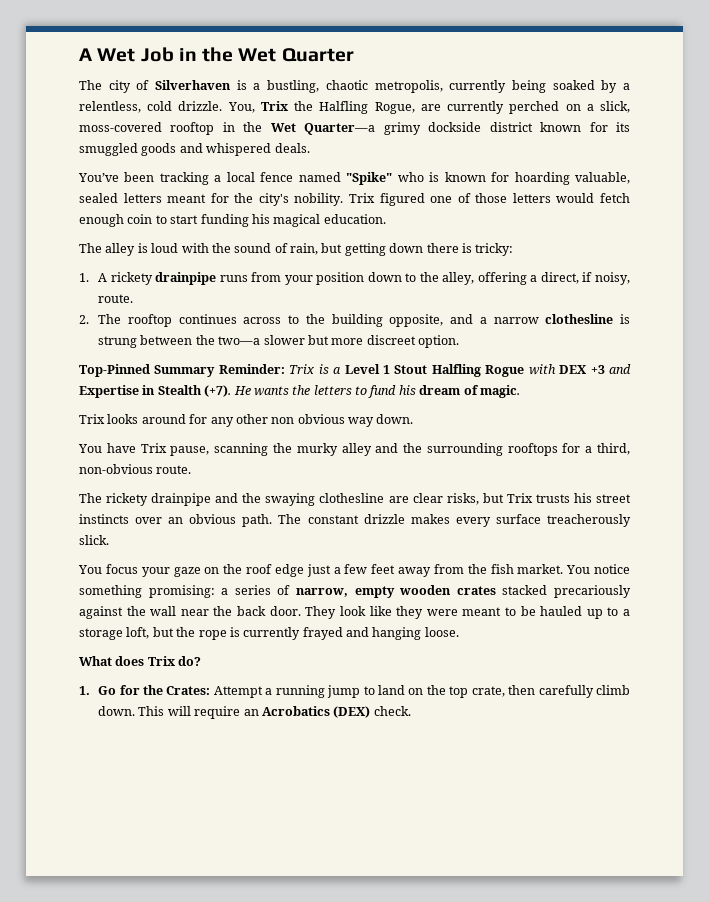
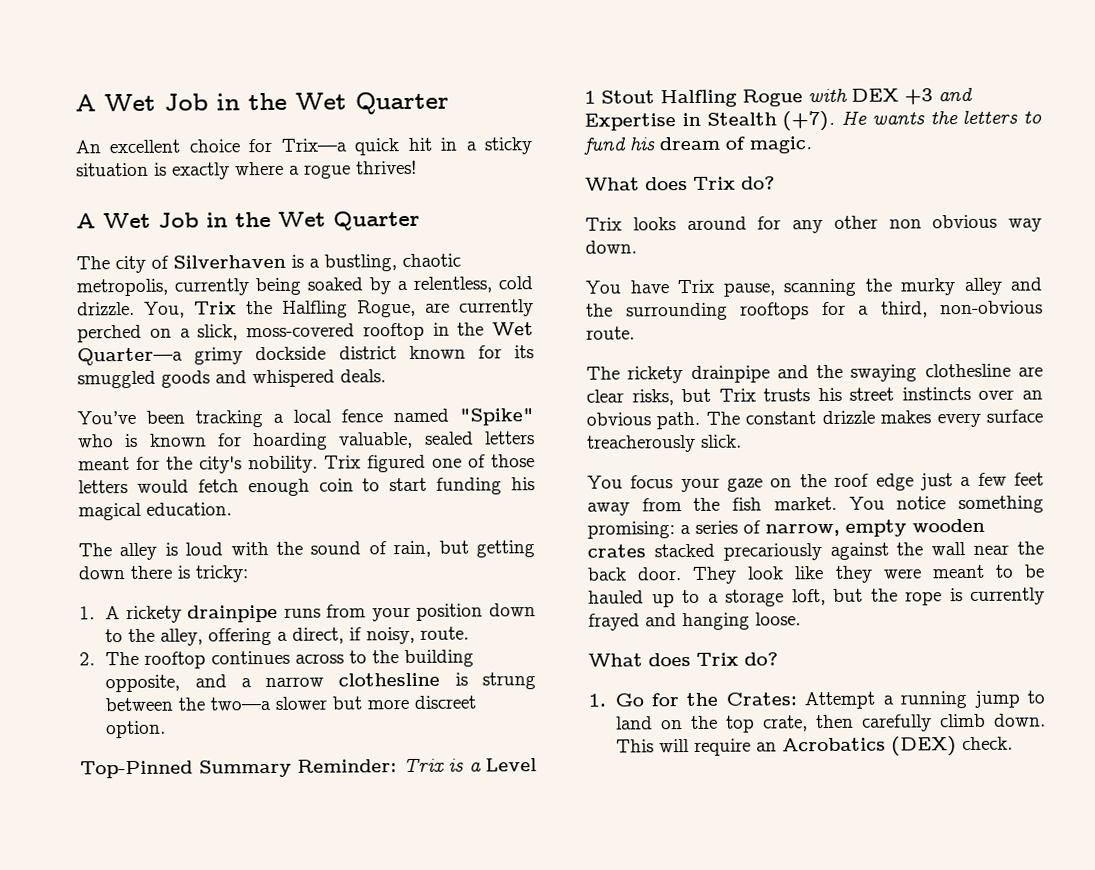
[79,47,354,62] A Wet Job in the Wet Quarter -> [75,91,449,115] [75,137,533,156] [76,159,417,180] [76,210,420,231] A Wet Job in the Wet Quarter // An excellent choice for Trix—a quick hit in a sticky situation is exactly where a rogue thrives! // A Wet Job in the Wet Quarter
(520, 391) none -> [585,176,775,191] // What does Trix do?

